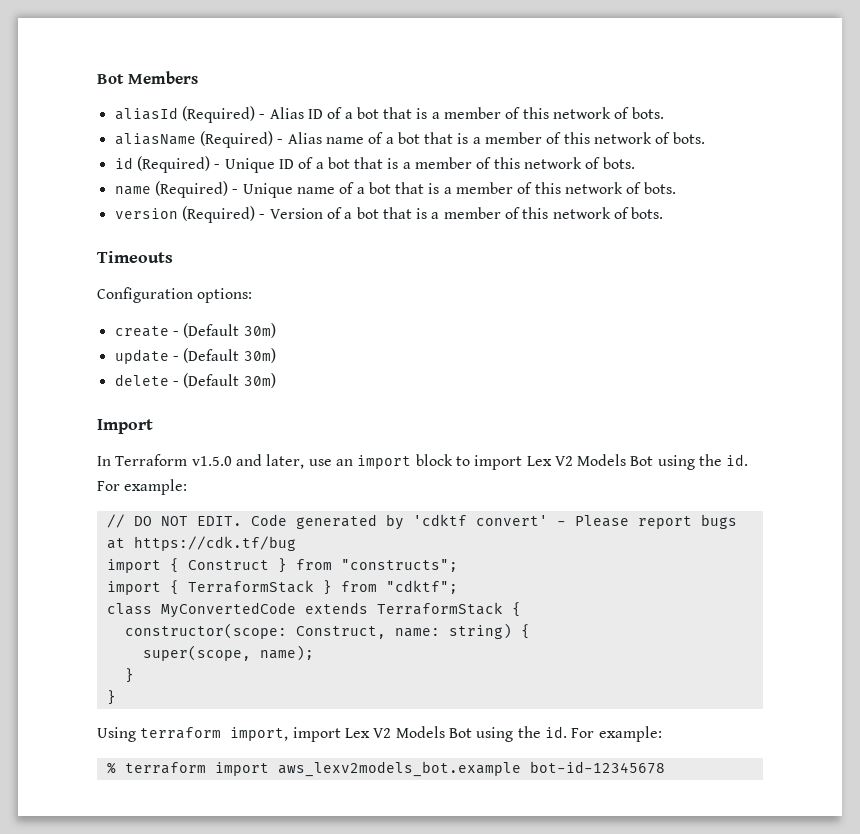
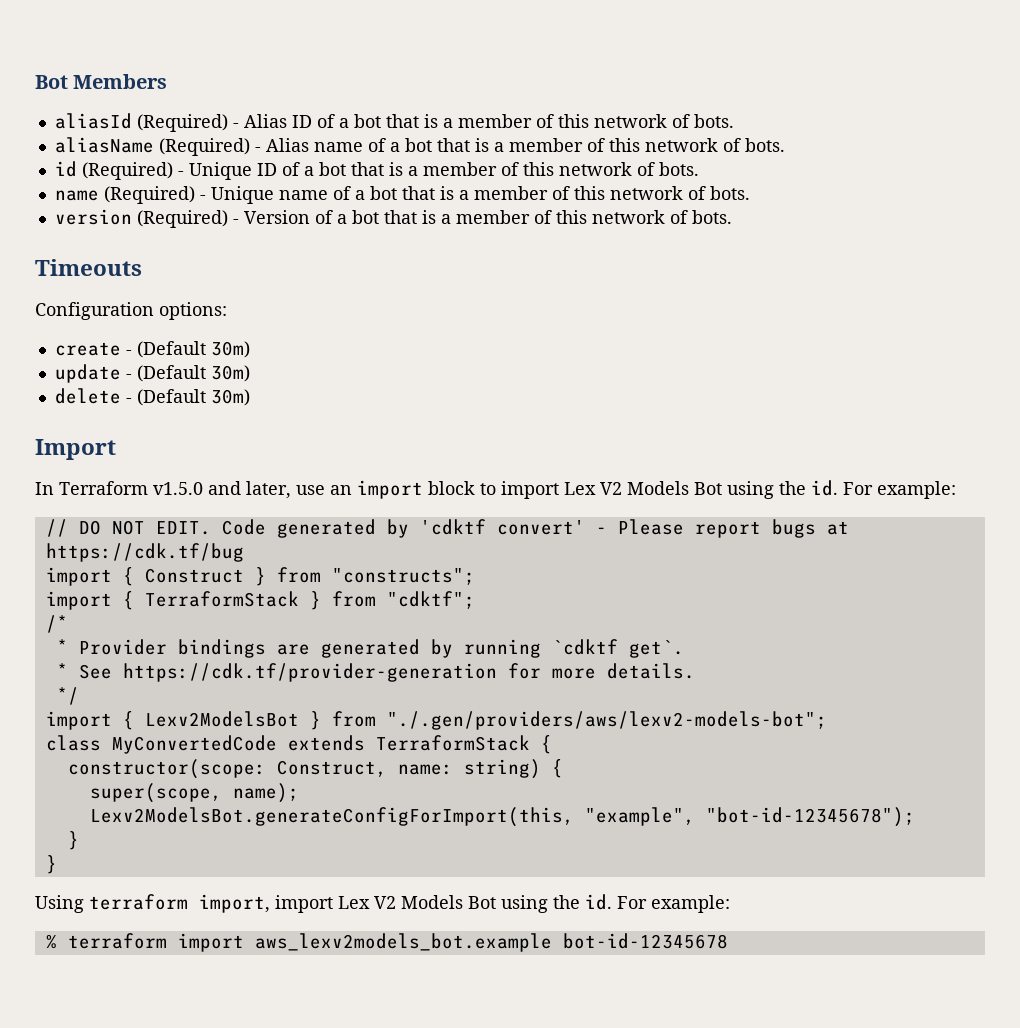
(458, 587) none -> [45,615,68,633] [56,639,684,658] [56,663,695,682] [56,687,79,705] [45,711,827,730] // /* // * Provider bindings are generated by running `cdktf get`. // * See https://cdk.tf/provider-generation for more details. // */ // import { Lexv2ModelsBot } from "./.gen/providers/aws/lexv2-models-bot";
(314, 653) none -> [89,807,915,827] // Lexv2ModelsBot.generateConfigForImport(this, "example", "bot-id-12345678");

